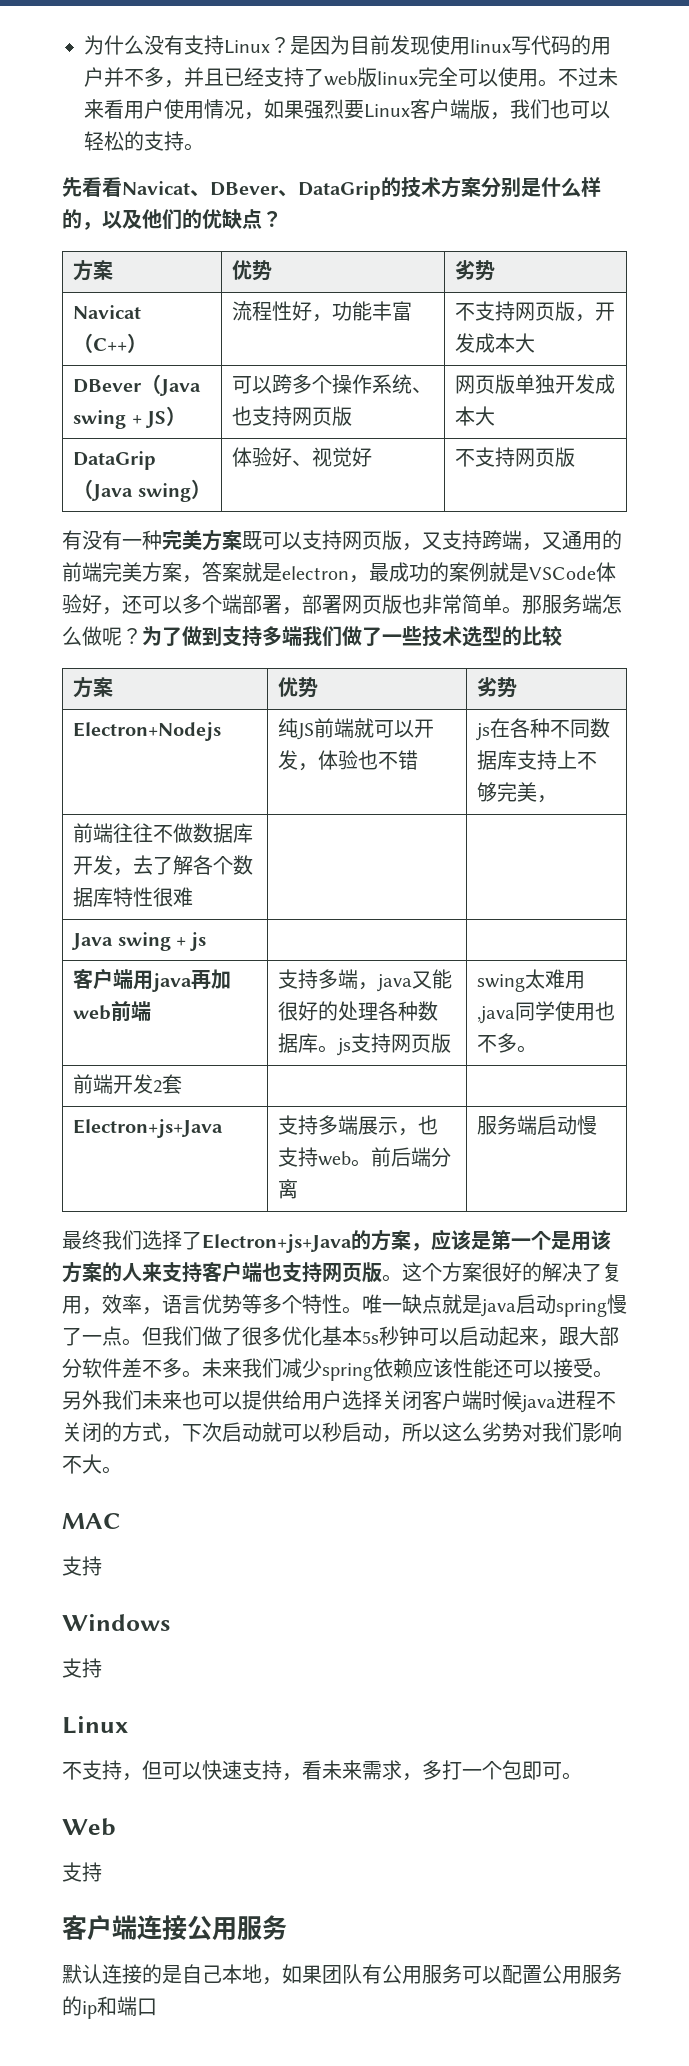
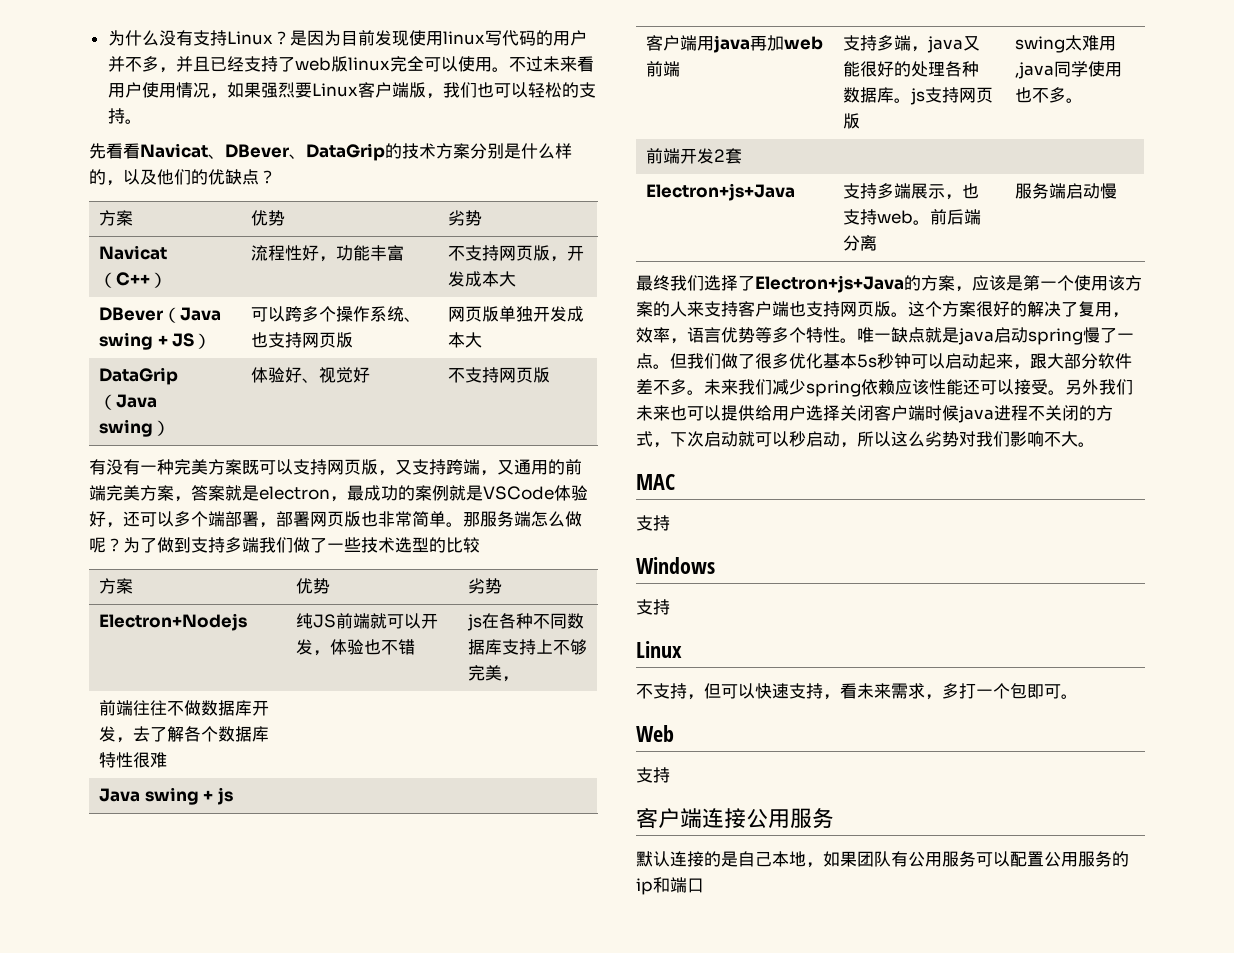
[551,1231,571,1250] 是 -> [1074,275,1091,291] 使

